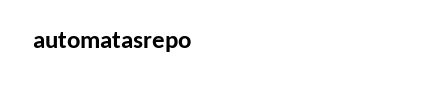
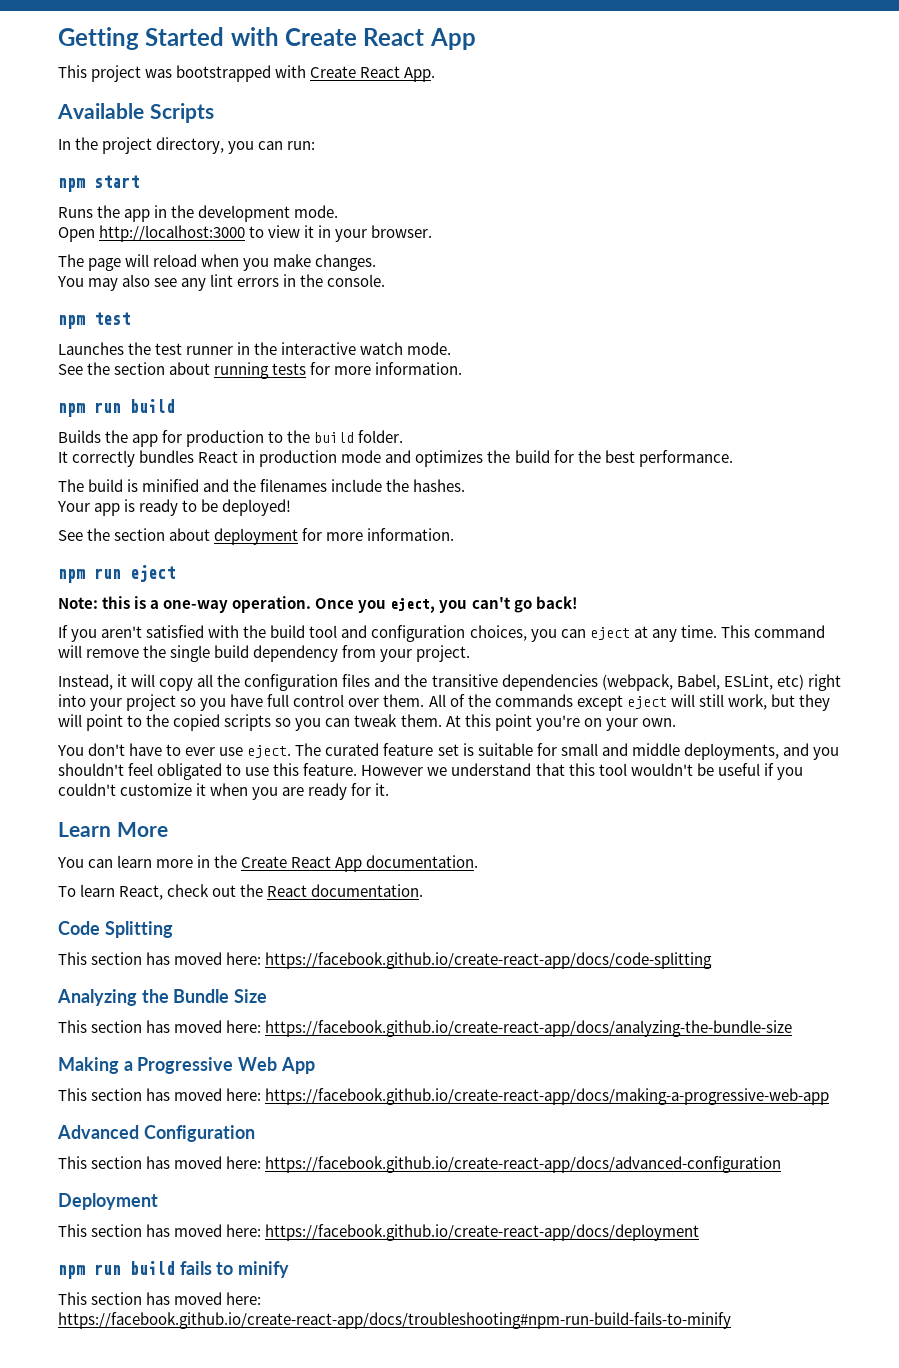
[33,32,191,52] automatasrepo -> [58,27,476,50] [58,65,436,82] [57,103,214,123] [58,137,316,154] [58,175,139,192] [58,205,339,222] [58,225,433,242] [58,254,377,271] [57,274,386,291] [58,312,130,329] [58,342,452,355] [58,362,463,379] [58,399,175,417] [58,430,404,447] [58,450,733,467] [58,479,466,492] [57,499,292,516] [58,528,455,545] [58,565,175,583] [58,596,578,613] [58,625,825,642] [58,645,471,662] [58,674,841,691] [58,694,830,711] [58,714,676,731] [57,743,839,760] [58,763,803,780] [58,783,390,800] [58,822,168,837] [57,855,479,872] [58,884,424,900] [58,921,173,938] [58,952,713,969] [57,989,268,1006] [58,1020,793,1037] [58,1057,315,1074] [58,1088,830,1105] [57,1125,255,1142] [58,1156,782,1173] [58,1193,158,1210] [58,1224,700,1241] [58,1261,290,1279] [58,1292,262,1305] [58,1312,731,1329] Getting Started with Create React App // This project was bootstrapped with Create React App. // Available Scripts // In the project directory, you can run: // npm start // Runs the app in the development mode. // Open http://localhost:3000 to view it in your browser. // The page will reload when you make changes. // You may also see any lint errors in the console. // npm test // Launches the test runner in the interactive watch mode. // See the section about running tests for more information. // npm run build // Builds the app for production to the build folder. // It correctly bundles React in production mode and optimizes the build for the best performance. // The build is minified and the filenames include the hashes. // Your app is ready to be deployed! // See the section about deployment for more information. // npm run eject // Note: this is a one-way operation. Once you eject, you can't go back! // If you aren't satisfied with the build tool and configuration choices, you can eject at any time. This command will remove the single build dependency from your project. // Instead, it will copy all the configuration files and the transitive dependencies (webpack, Babel, ESLint, etc) right into your project so you have full control over them. All of the commands except eject will still work, but they will point to the copied scripts so you can tweak them. At this point you're on your own. // You don't have to ever use eject. The curated feature set is suitable for small and middle deployments, and you shouldn't feel obligated to use this feature. However we understand that this tool wouldn't be useful if you couldn't customize it when you are ready for it. // Learn More // You can learn more in the Create React App documentation. // To learn React, check out the React documentation. // Code Splitting // This section has moved here: https://facebook.github.io/create-react-app/docs/code-splitting // Analyzing the Bundle Size // This section has moved here: https://facebook.github.io/create-react-app/docs/analyzing-the-bundle-size // Making a Progressive Web App // This section has moved here: https://facebook.github.io/create-react-app/docs/making-a-progressive-web-app // Advanced Configuration // This section has moved here: https://facebook.github.io/create-react-app/docs/advanced-configuration // Deployment // This section has moved here: https://facebook.github.io/create-react-app/docs/deployment // npm run build fails to minify // This section has moved here: https://facebook.github.io/create-react-app/docs/troubleshooting#npm-run-build-fails-to-minify

